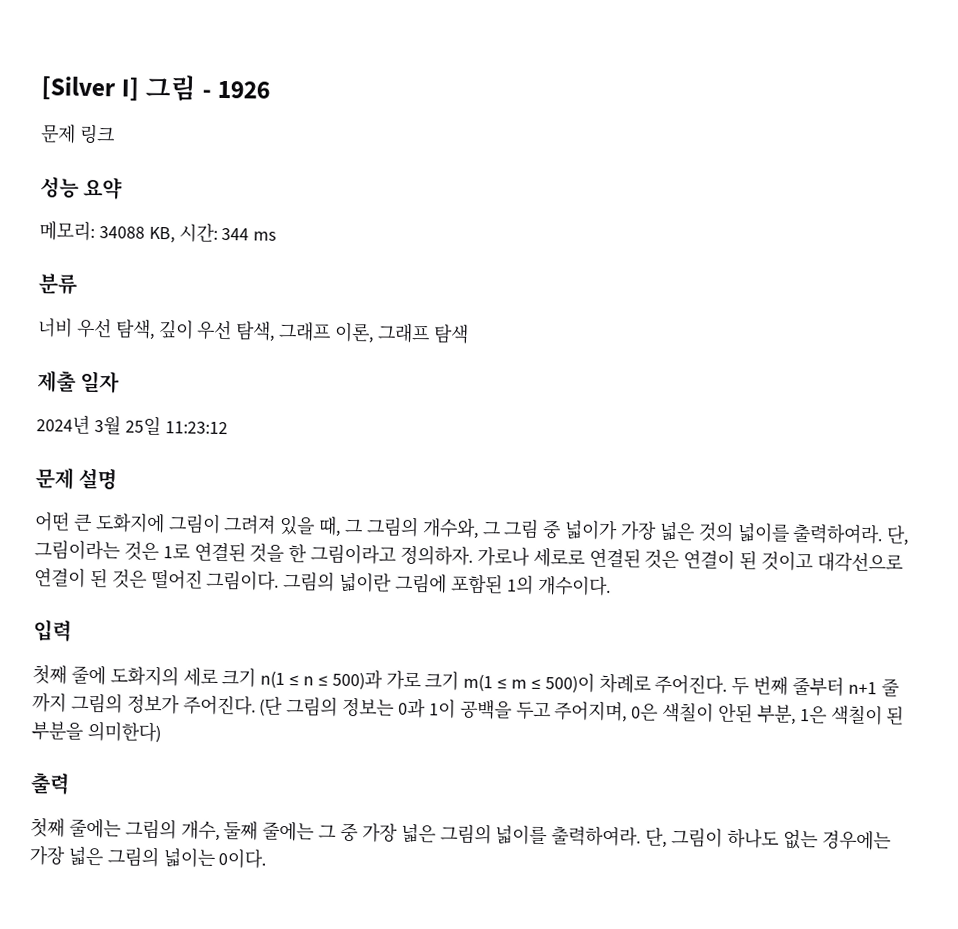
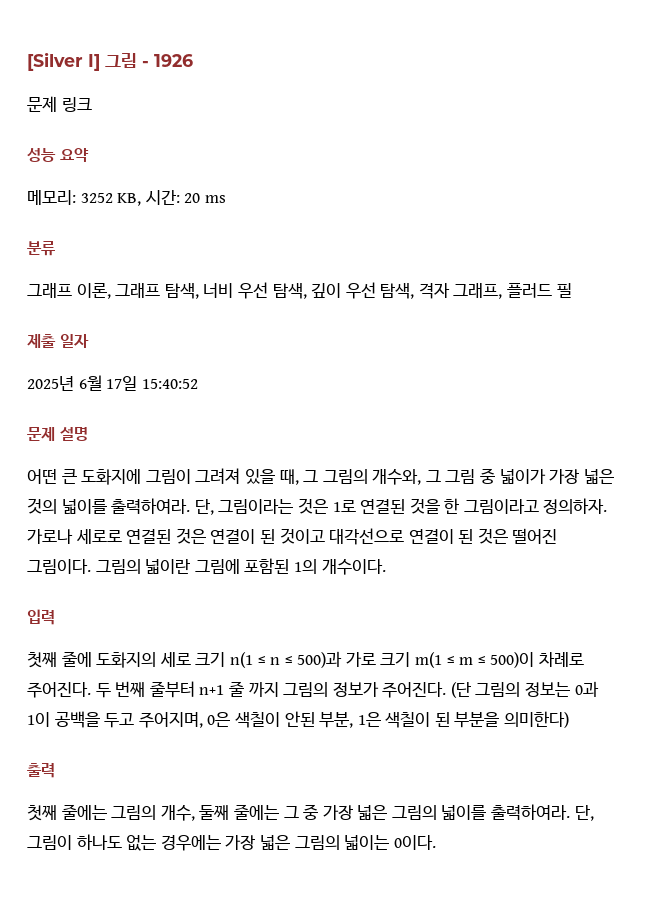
[98,226,145,239] 34088 -> [80,193,113,203] 3252
[221,227,250,241] 344 -> [184,193,201,203] 20
(77, 284) none -> [27,283,199,299] 그래프 이론, 그래프 탐색,
[278,321,469,344] [37,370,121,394] [36,414,228,436] 그래프 이론, 그래프 탐색 // 제출 일자 // 2024년 3월 25일 11:23:12 -> [418,283,572,299] [27,334,89,348] [27,375,198,391] 격자 그래프, 플러드 필 // 제출 일자 // 2025년 6월 17일 15:40:52

